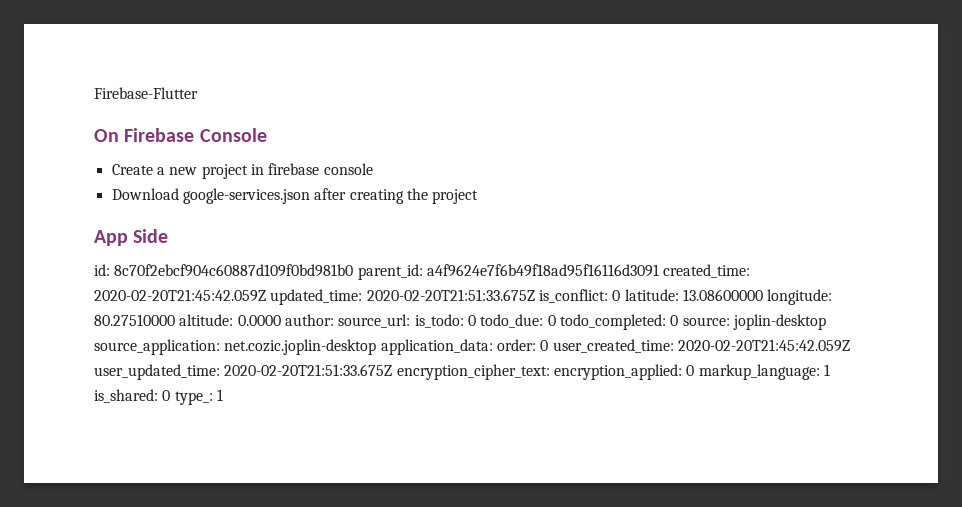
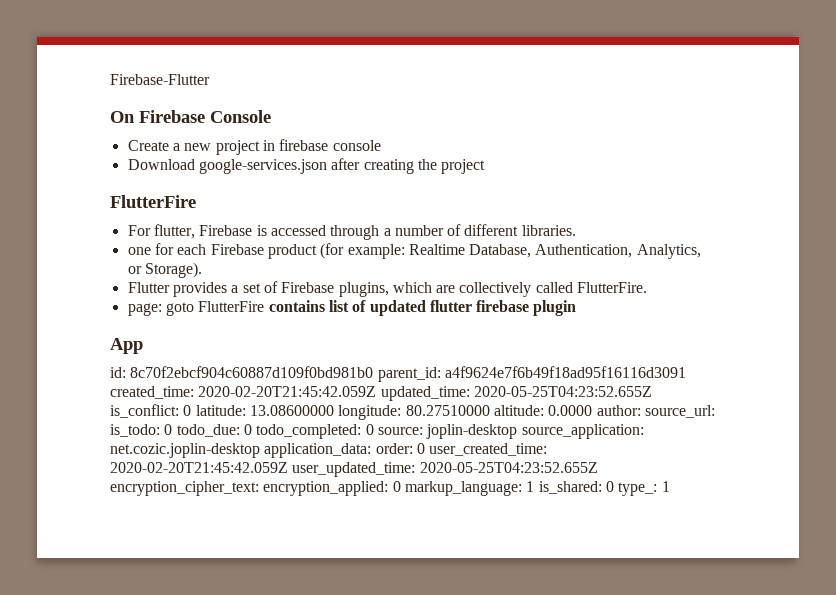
(479, 196) none -> [110,195,196,208] [127,224,576,240] [127,243,701,259] [127,262,202,278] [127,281,648,297] [127,300,577,316] // FlutterFire // For flutter, Firebase is accessed through a number of different libraries. // one for each Firebase product (for example: Realtime Database, Authentication, Analytics, or Storage). // Flutter provides a set of Firebase plugins, which are collectively called FlutterFire. // page: goto FlutterFire contains list of updated flutter firebase plugin
[133,229,169,243] Side -> (143, 346) none
[366,289,535,301] 2020-02-20T21:51:33.675Z -> [473,386,652,397] 2020-05-25T04:23:52.655Z
[224,364,393,376] 2020-02-20T21:51:33.675Z -> [419,462,598,473] 2020-05-25T04:23:52.655Z

